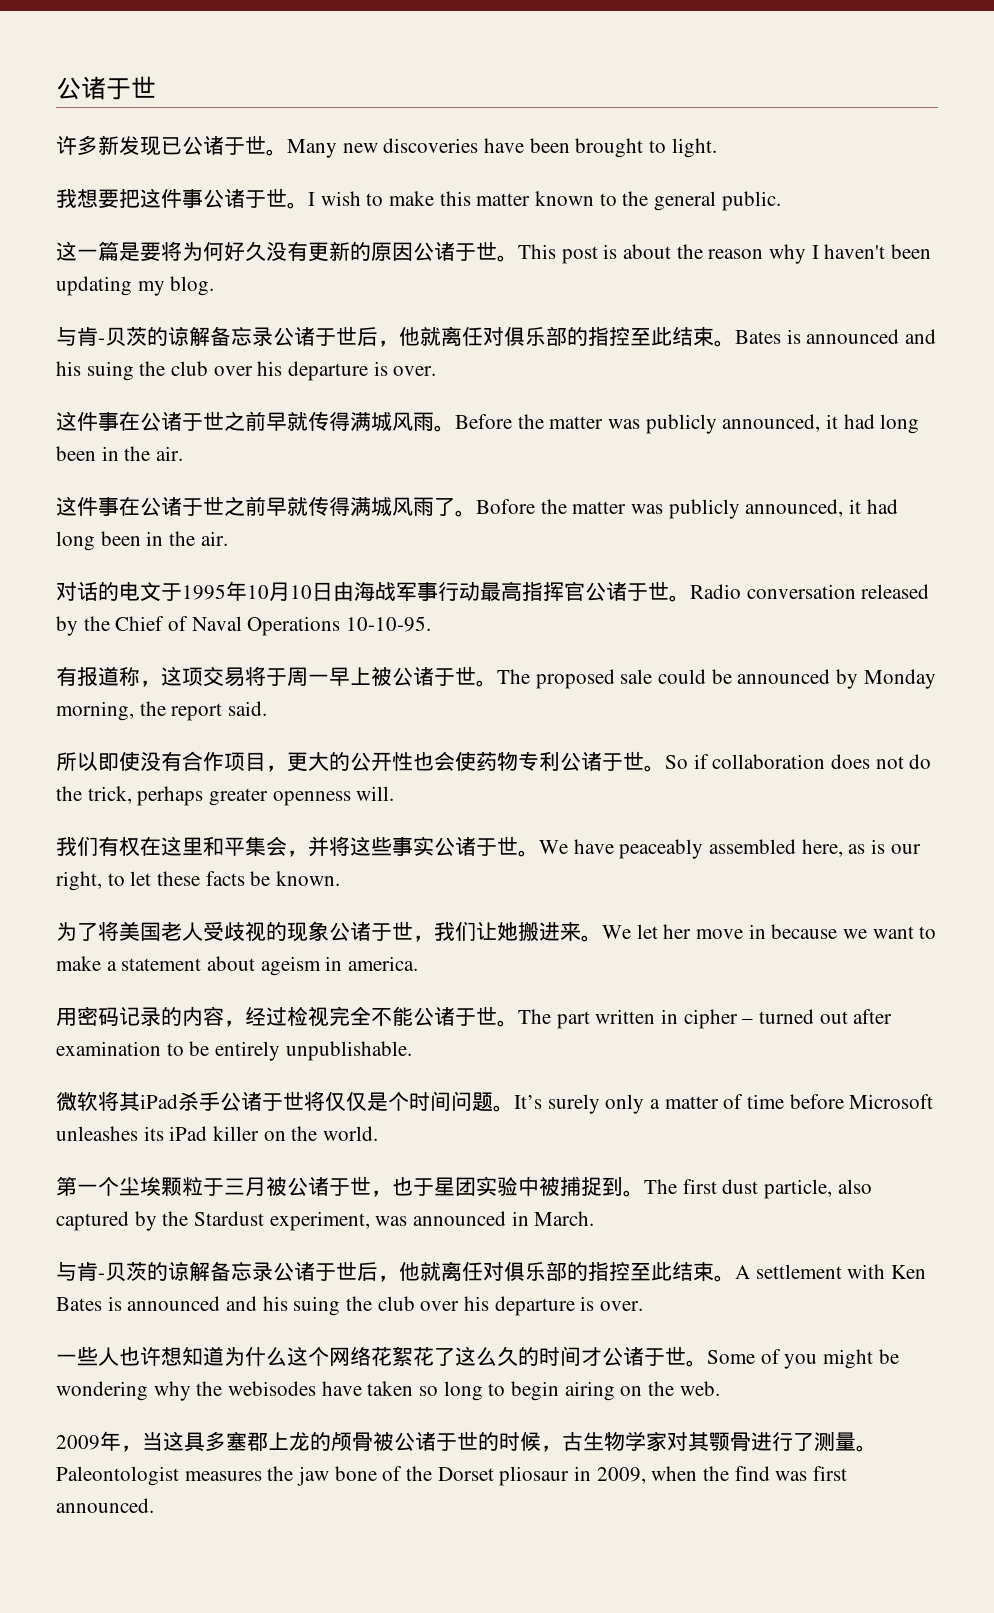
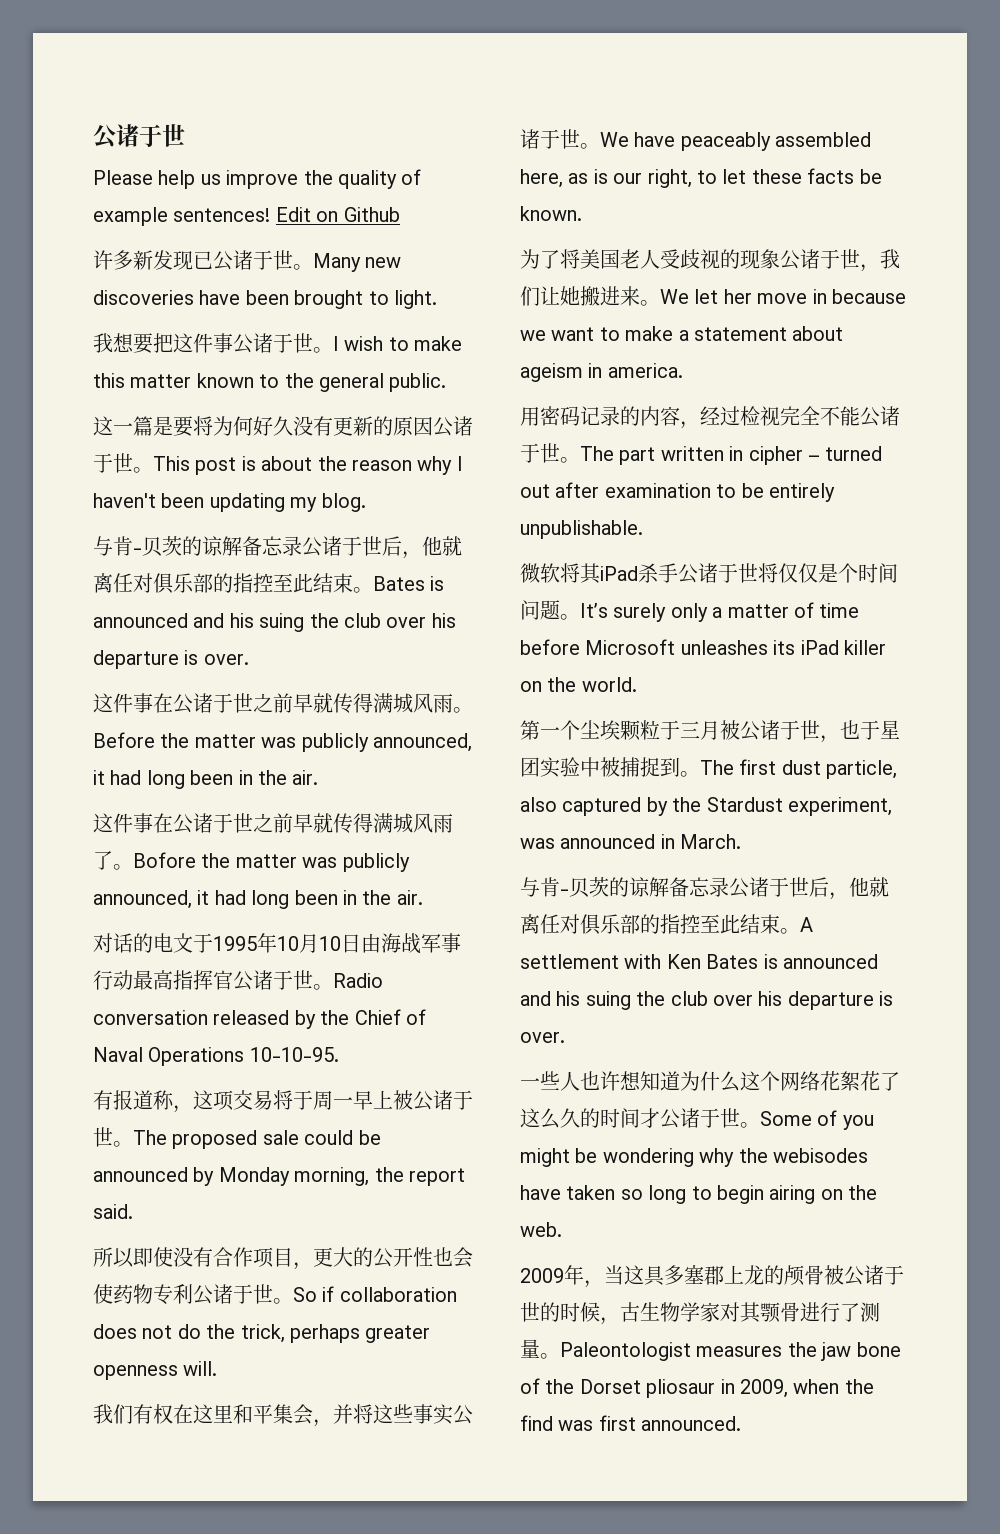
[56,76,156,100] 公诸于世 -> [93,124,185,149] [93,169,422,189] [93,207,400,226] 公诸于世 // Please help us improve the quality of example sentences! Edit on Github

